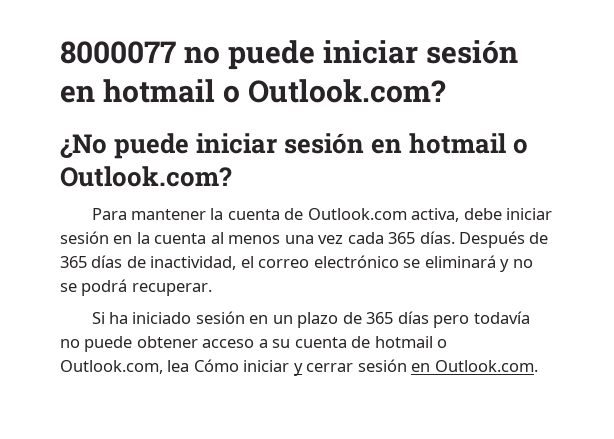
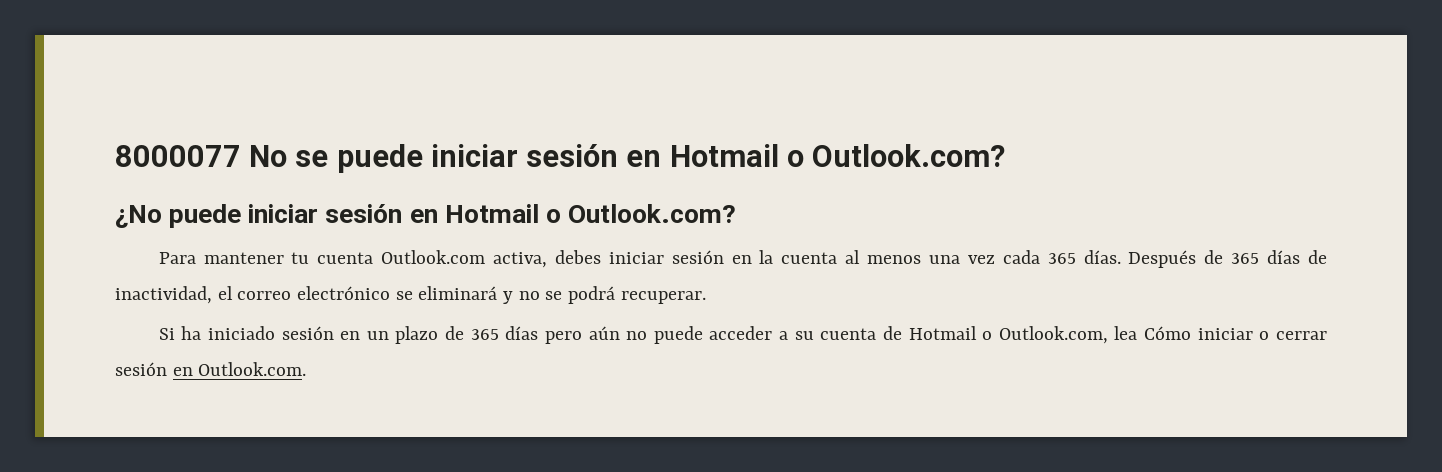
[184,40,519,70] [60,79,216,103] no puede iniciar sesión en hotmail -> [249,144,779,173] No se puede iniciar sesión en Hotmail
[409,133,507,154] hotmail -> [444,204,539,223] Hotmail
[210,208,304,220] la cuenta de -> [291,252,374,264] tu cuenta
[463,208,502,220] debe -> [554,250,601,264] debes
[473,311,530,324] [60,336,255,352] todavía no puede obtener acceso -> [588,326,773,344] aún no puede acceder
[374,336,433,348] hotmail -> [908,326,977,340] Hotmail
[293,363,303,376] y -> [1259,331,1270,340] o

